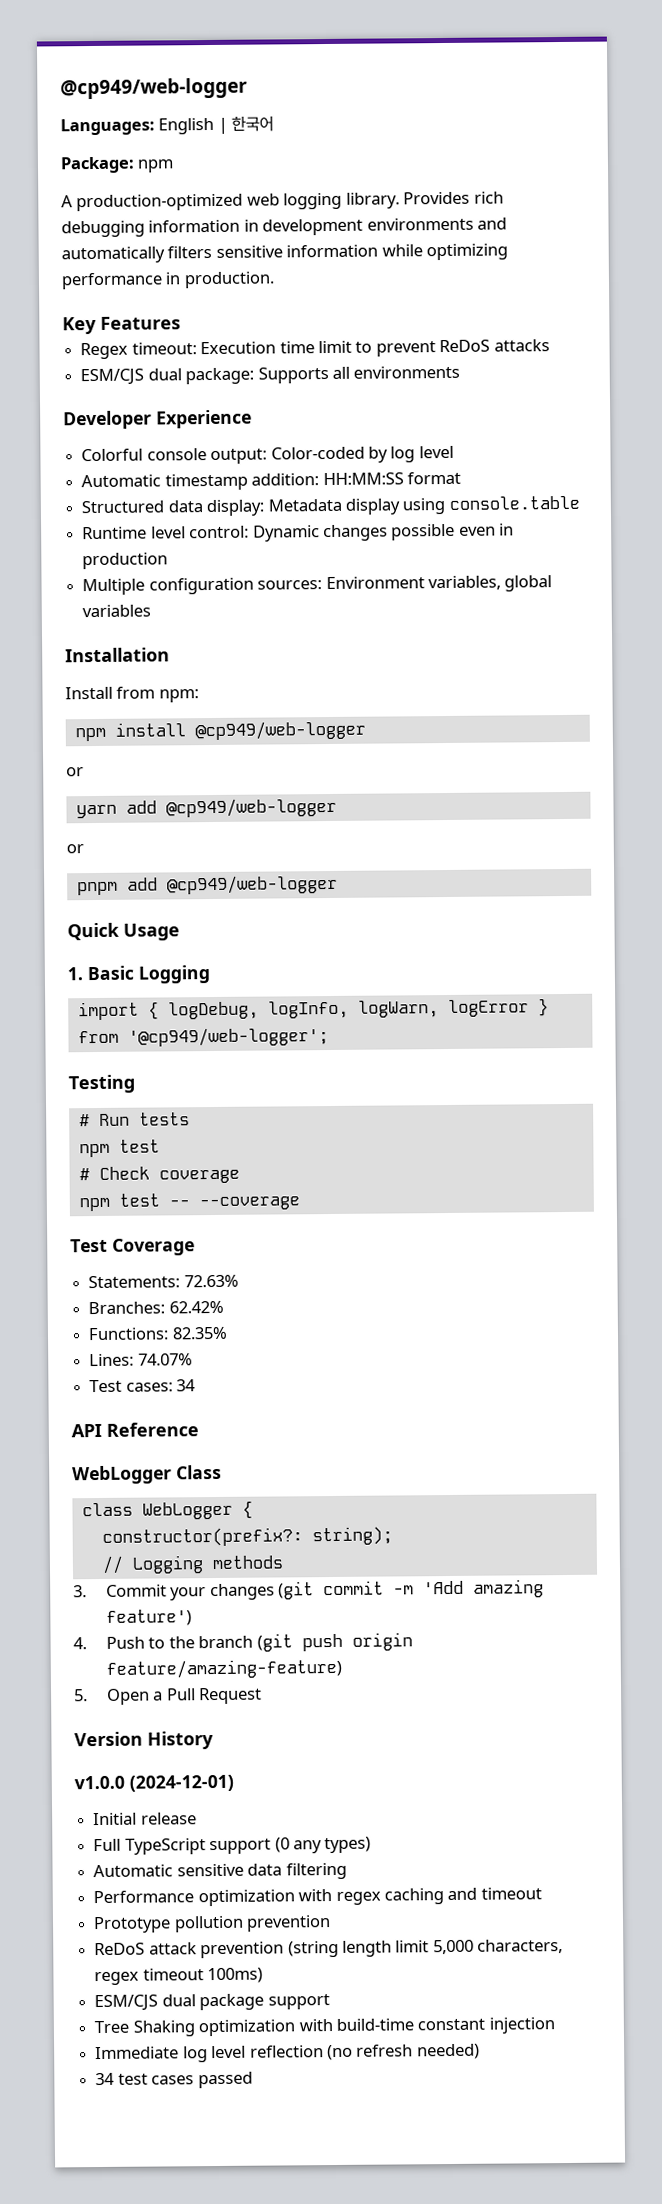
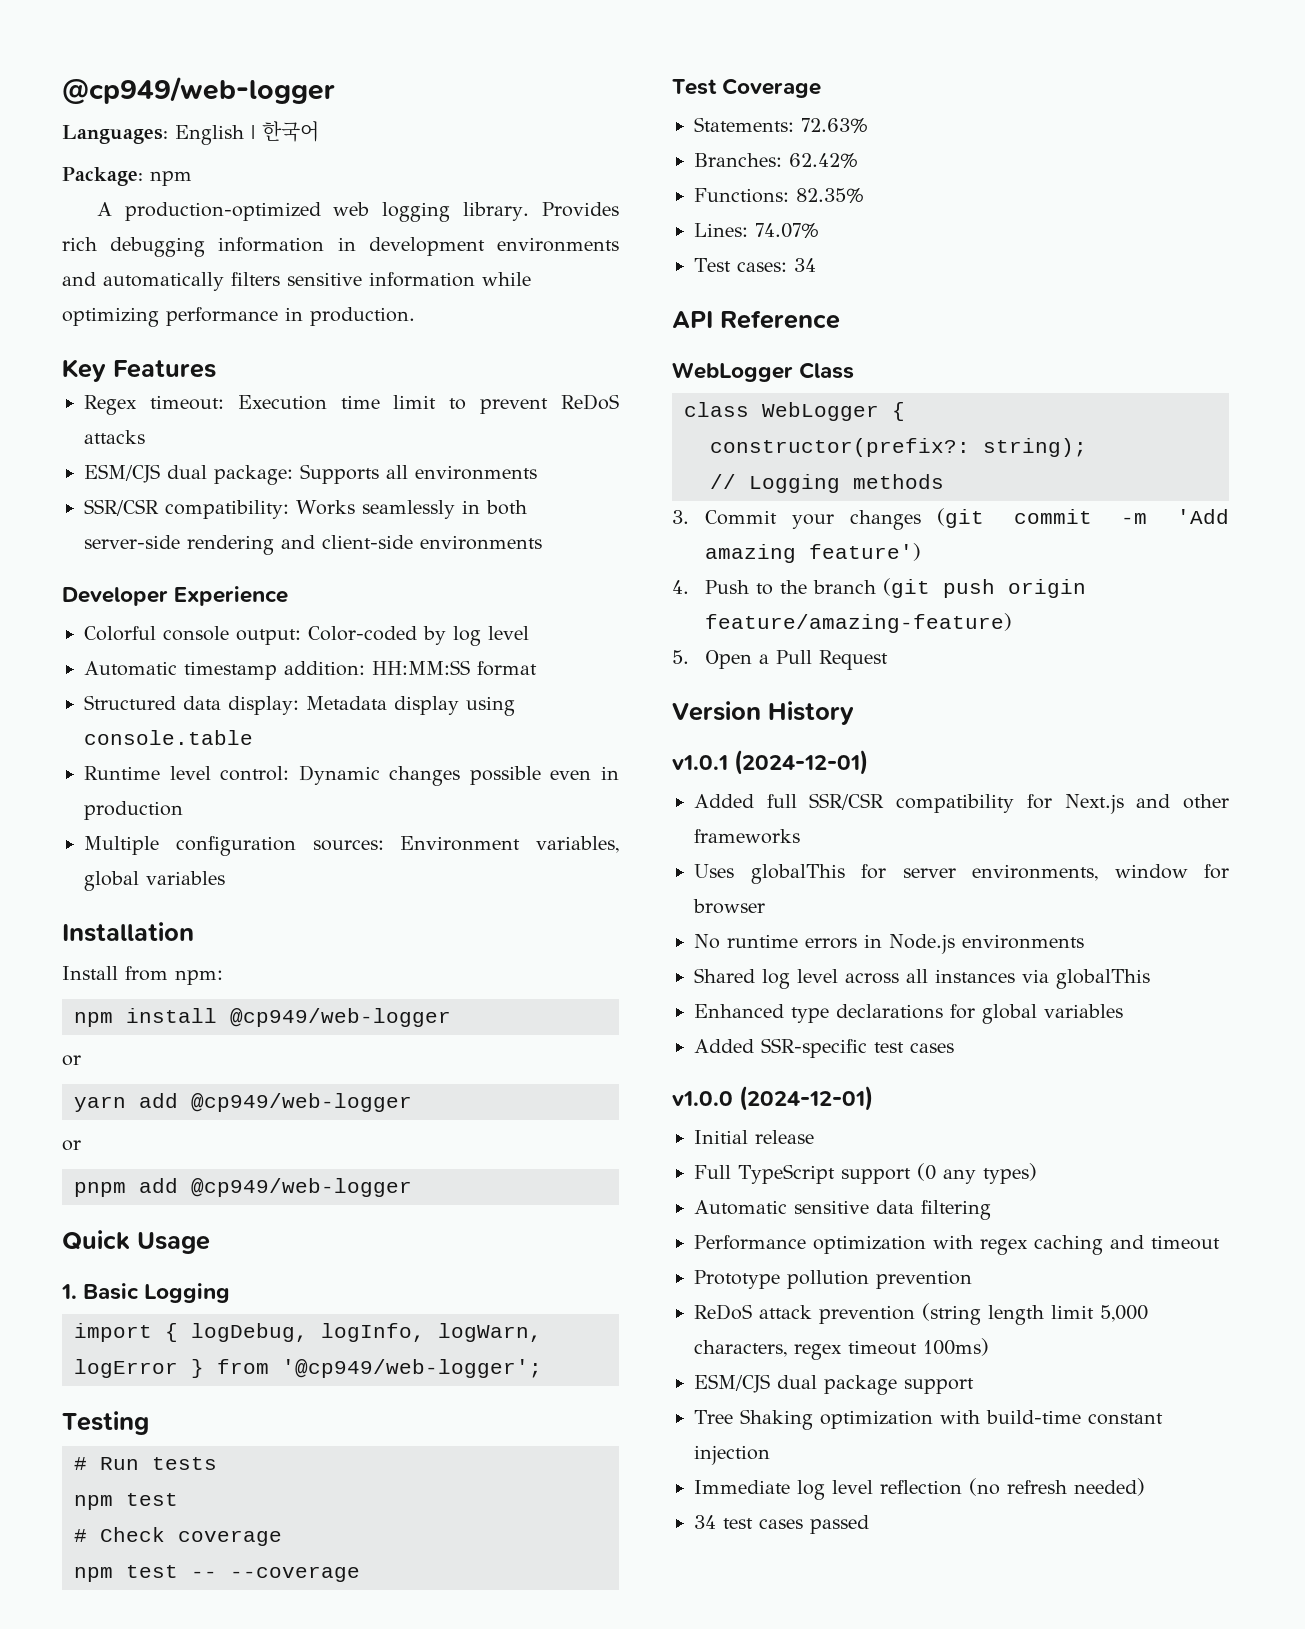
(461, 372) none -> [84,499,527,519] [84,535,542,555] // SSR/CSR compatibility: Works seamlessly in both server-side rendering and client-side environments
(214, 1740) none -> [672,750,869,775] [694,793,1229,814] [694,829,800,844] [694,864,1229,884] [693,899,765,914] [694,934,1084,954] [694,968,1150,989] [694,1004,1123,1024] [694,1038,954,1058] // v1.0.1 (2024-12-01) // Added full SSR/CSR compatibility for Next.js and other frameworks // Uses globalThis for server environments, window for browser // No runtime errors in Node.js environments // Shared log level across all instances via globalThis // Enhanced type declarations for global variables // Added SSR-specific test cases

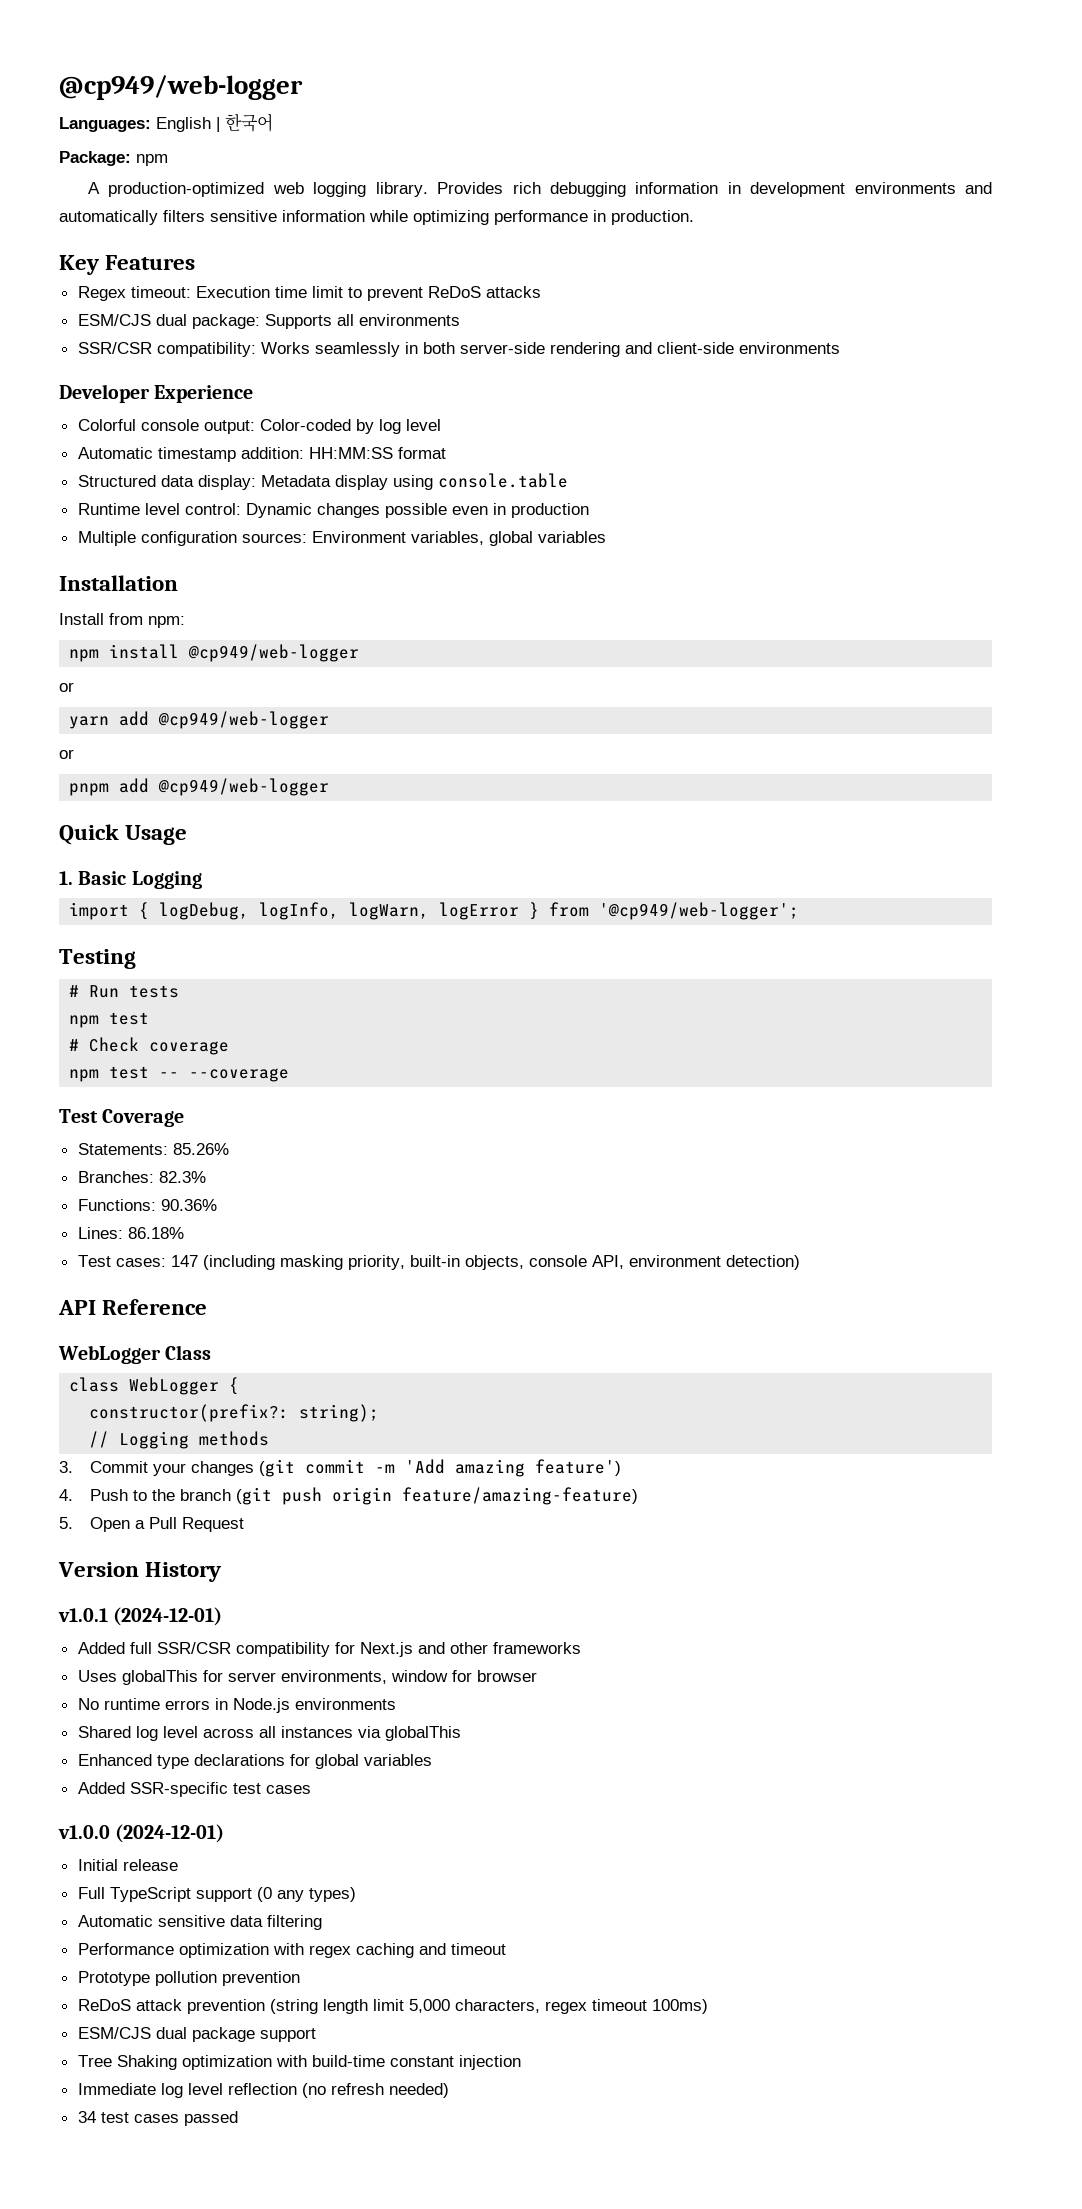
[801,118,868,133] 72.63% -> [172,1143,229,1155] 85.26%
[789,153,858,168] 62.42% -> [158,1171,206,1183] 82.3%
[796,188,864,203] 82.35% -> [160,1199,217,1211] 90.36%
[755,223,819,238] 74.07% -> [127,1227,184,1239] 86.18%
[793,258,816,272] 34 -> [170,1255,800,1270] 147 (including masking priority, built-in objects, console API, environment detection)

